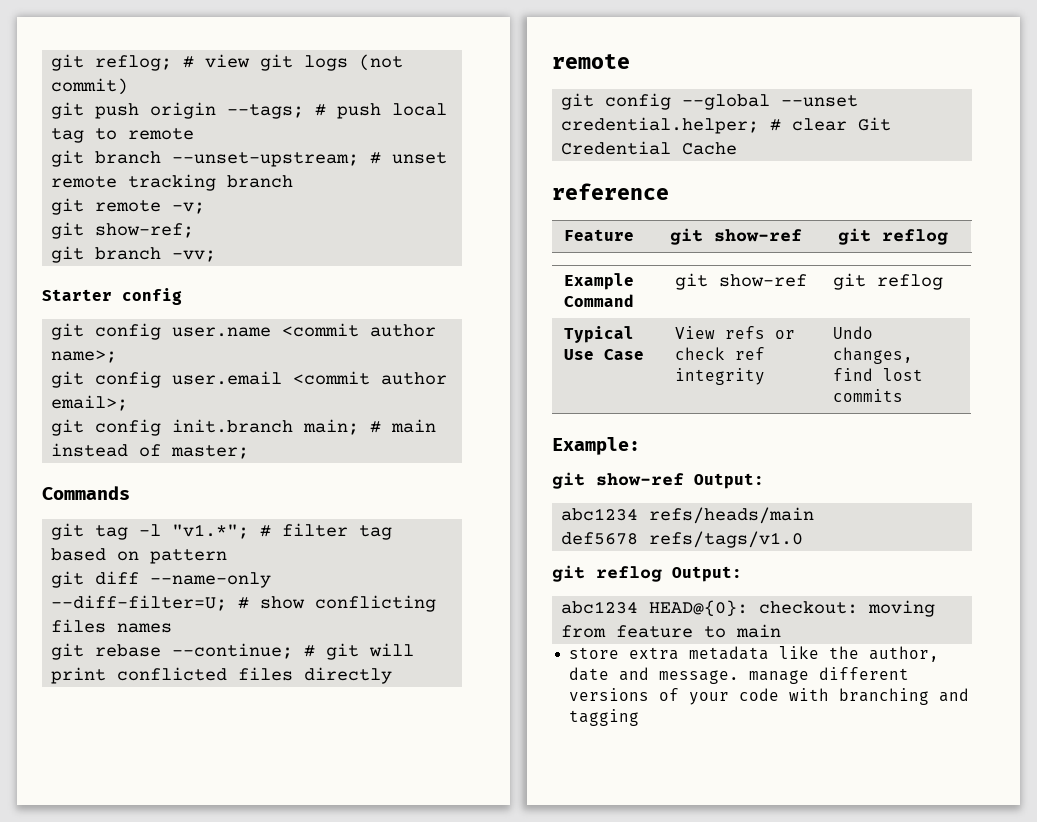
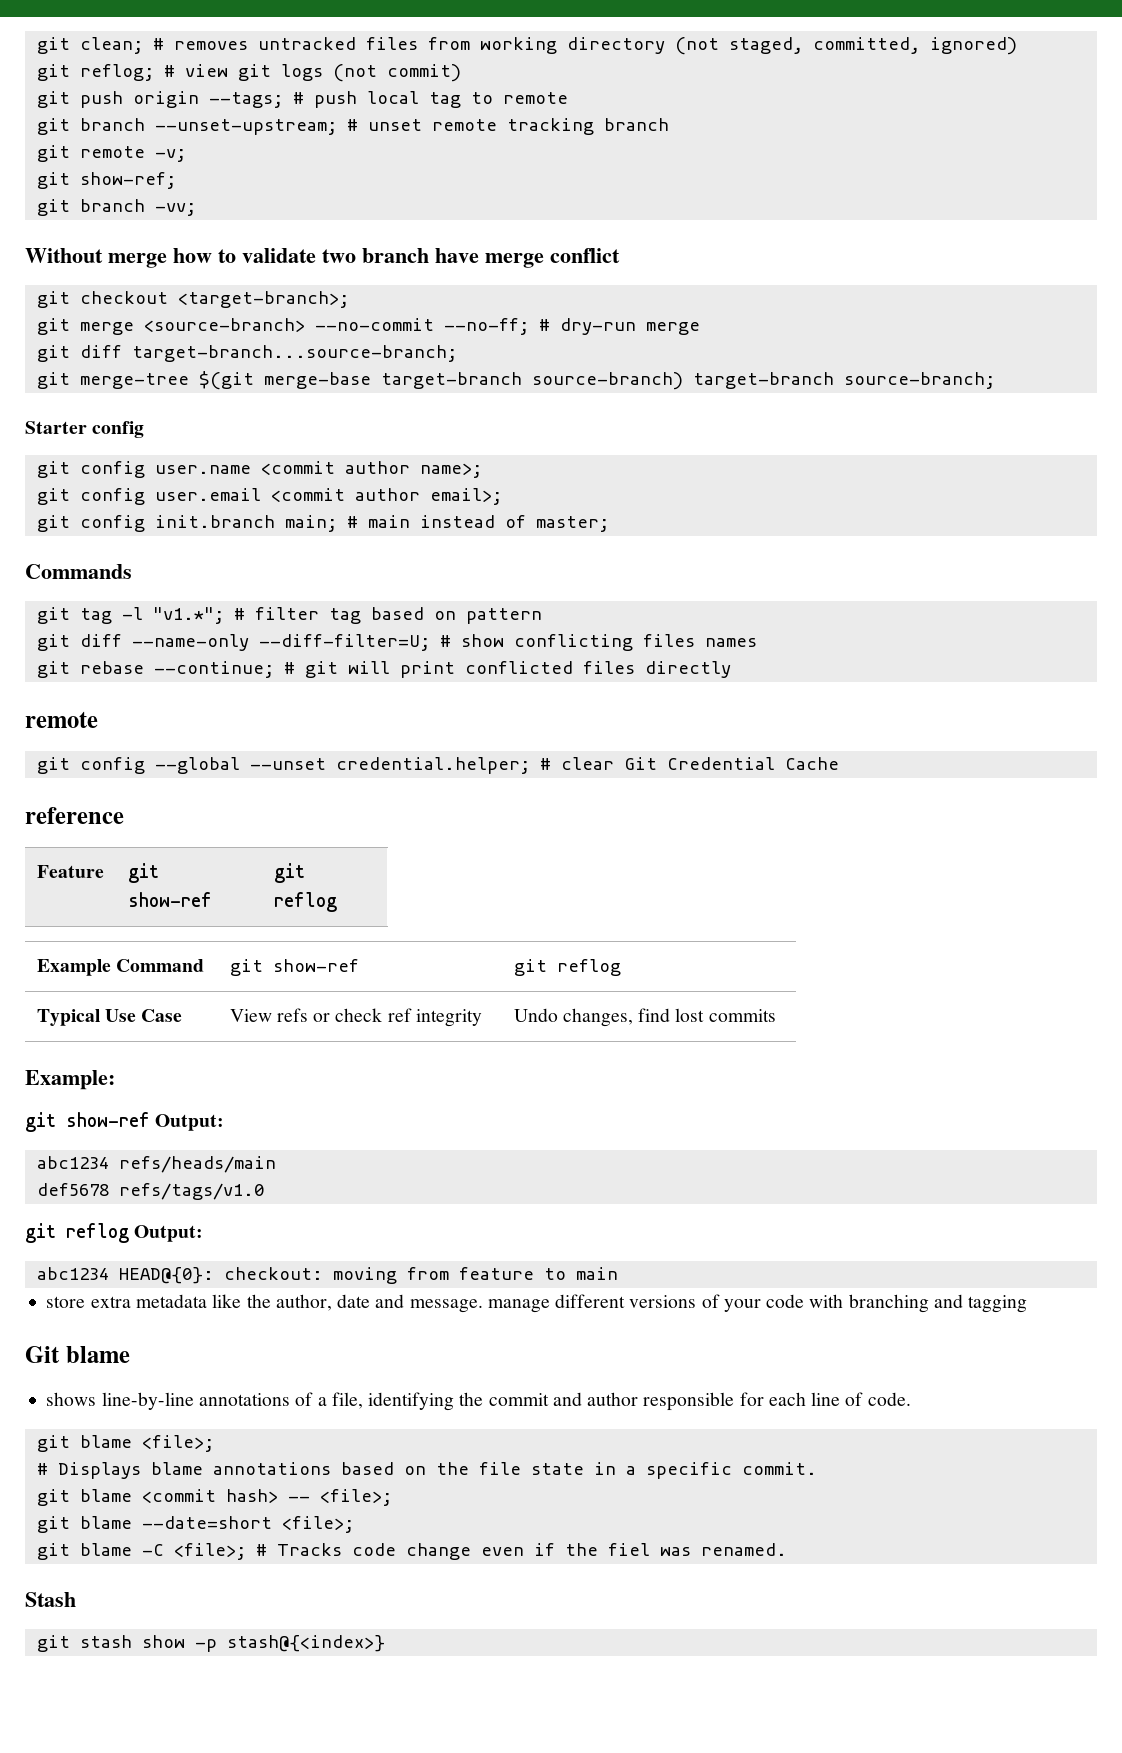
[51,54,85,71] git -> [36,37,1017,55] [36,64,70,81] git clean; # removes untracked files from working directory (not staged, committed, ignored) // git
(217, 256) none -> [25,248,620,268] [36,291,349,308] [36,318,700,335] [36,345,457,362] [36,371,995,390] // Without merge how to validate two branch have merge conflict // git checkout <target-branch>; // git merge <source-branch> --no-commit --no-ff; # dry-run merge // git diff target-branch...source-branch; // git merge-tree $(git merge-base target-branch source-branch) target-branch source-branch;
(640, 717) none -> [25,1346,130,1363] [46,1392,911,1411] [36,1435,214,1452] [36,1462,817,1479] [36,1489,392,1506] [36,1516,354,1533] [36,1543,787,1560] [25,1592,76,1607] [36,1635,385,1652] // Git blame // shows line-by-line annotations of a file, identifying the commit and author responsible for each line of code. // git blame <file>; // # Displays blame annotations based on the file state in a specific commit. // git blame <commit hash> -- <file>; // git blame --date=short <file>; // git blame -C <file>; # Tracks code change even if the fiel was renamed. // Stash // git stash show -p stash@{<index>}

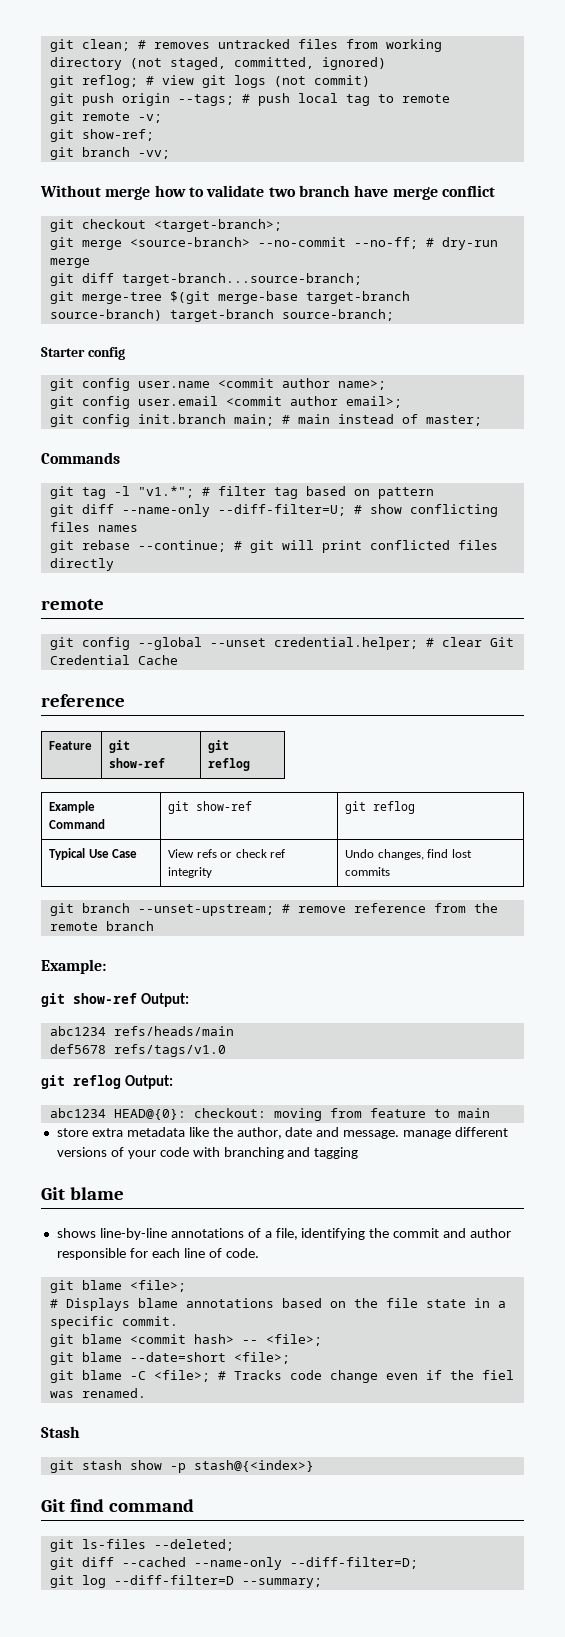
[36,118,669,135] // git branch --unset-upstream; # unset remote tracking branch -> (450, 98) none
(776, 1015) none -> [49,903,498,916] [49,921,154,931] // git branch --unset-upstream; # remove reference from the remote branch
(385, 1643) none -> [41,1499,194,1512] [49,1539,234,1552] [49,1557,418,1570] [49,1575,322,1588] // Git find command // git ls-files --deleted; // git diff --cached --name-only --diff-filter=D; // git log --diff-filter=D --summary;

